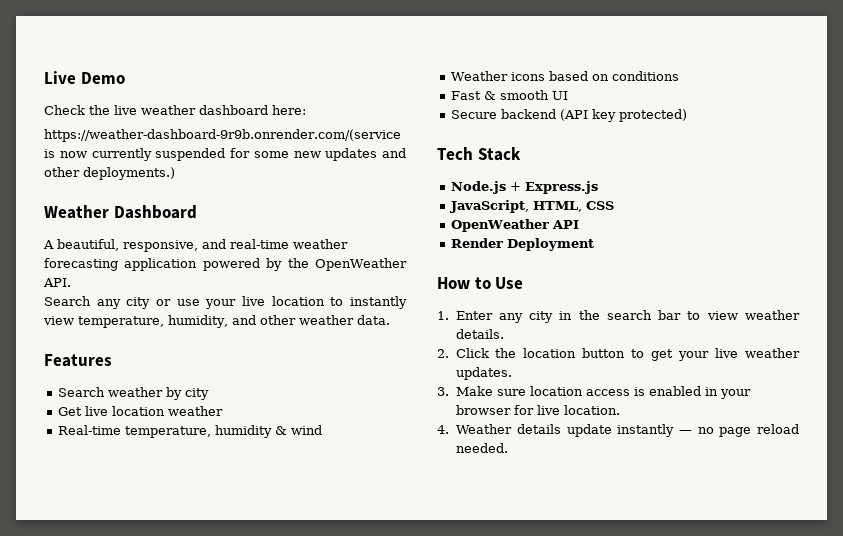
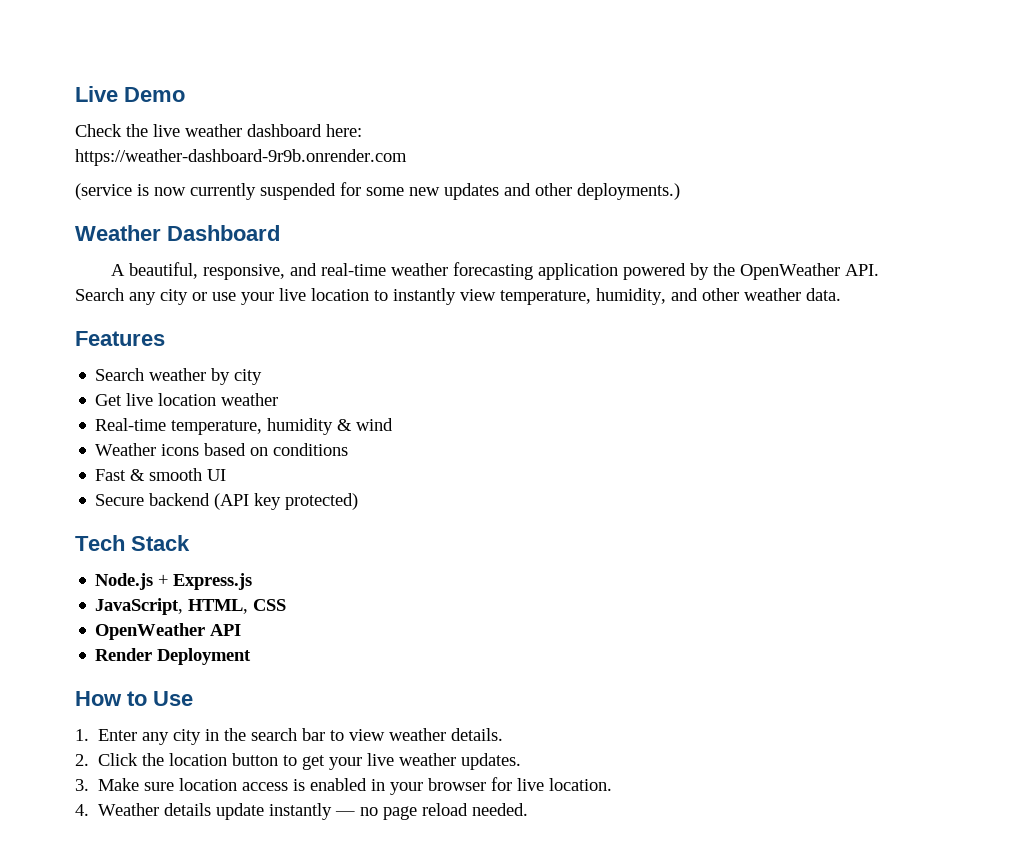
[44,129,401,142] https://weather-dashboard-9r9b.onrender.com/(service -> [75,149,407,166] [75,183,132,200] https://weather-dashboard-9r9b.onrender.com // (service

